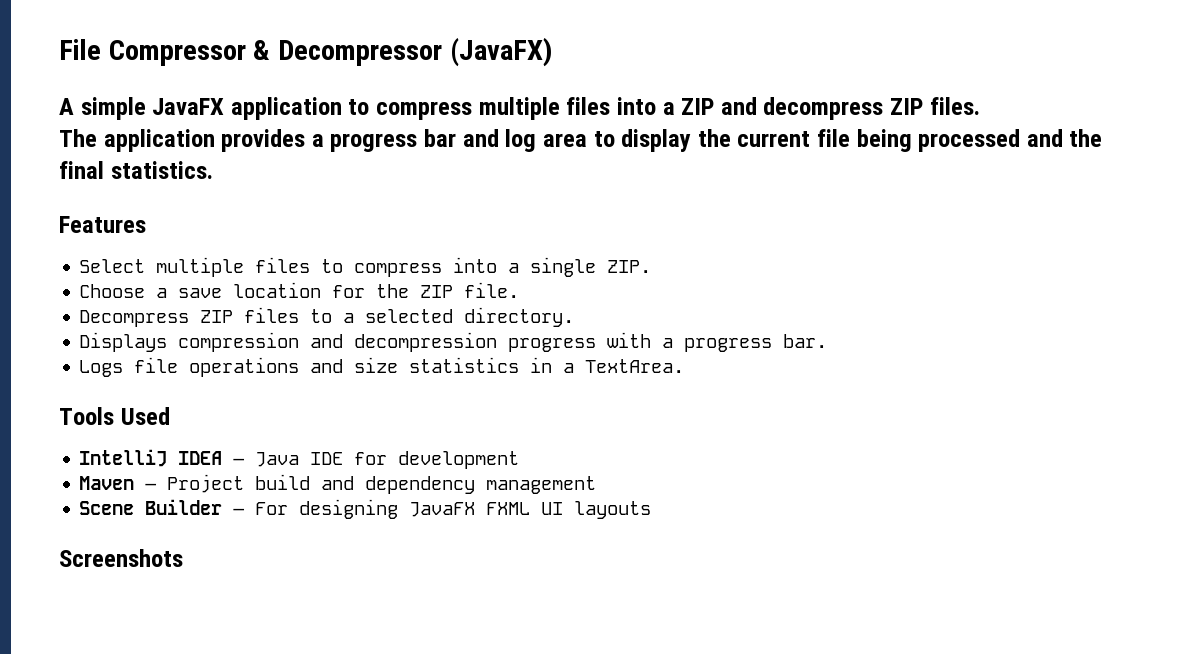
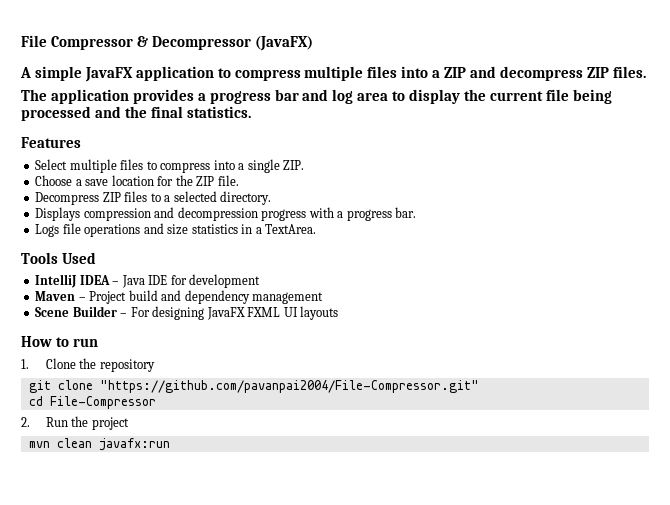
[59,549,183,567] Screenshots -> [21,336,98,347] [21,358,155,372] [28,380,479,393] [28,396,156,409] [21,416,129,430] [28,438,170,451] How to run // 1. Clone the repository // git clone "https://github.com/pavanpai2004/File-Compressor.git" // cd File-Compressor // 2. Run the project // mvn clean javafx:run

